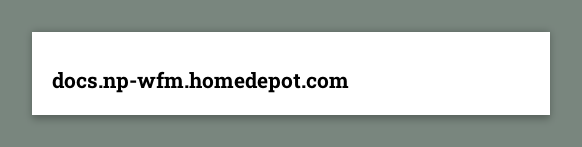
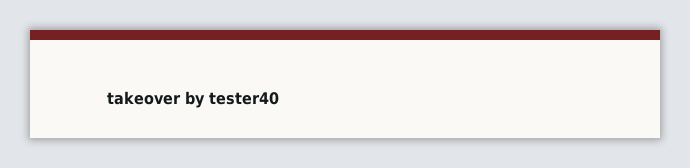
[52,71,349,93] docs.np-wfm.homedepot.com -> [107,91,279,108] takeover by tester40

